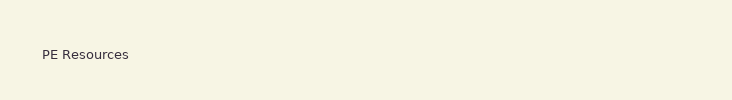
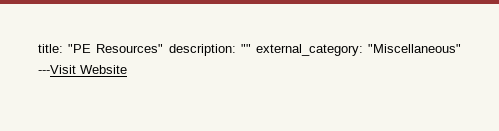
[42,50,129,59] PE Resources -> [38,44,461,56] [38,65,127,74] title: "PE Resources" description: "" external_category: "Miscellaneous" ---Visit Website

